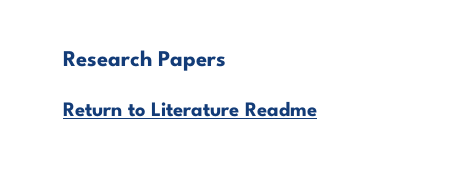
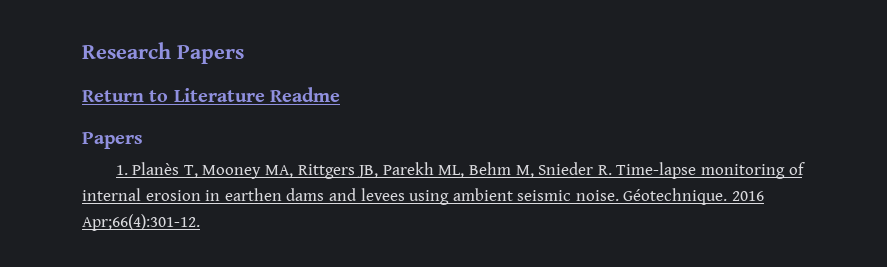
(317, 109) none -> [82,132,143,149] [115,162,805,179] [82,188,765,205] [82,214,200,231] // Papers // 1. Planès T, Mooney MA, Rittgers JB, Parekh ML, Behm M, Snieder R. Time-lapse monitoring of internal erosion in earthen dams and levees using ambient seismic noise. Géotechnique. 2016 Apr;66(4):301-12.

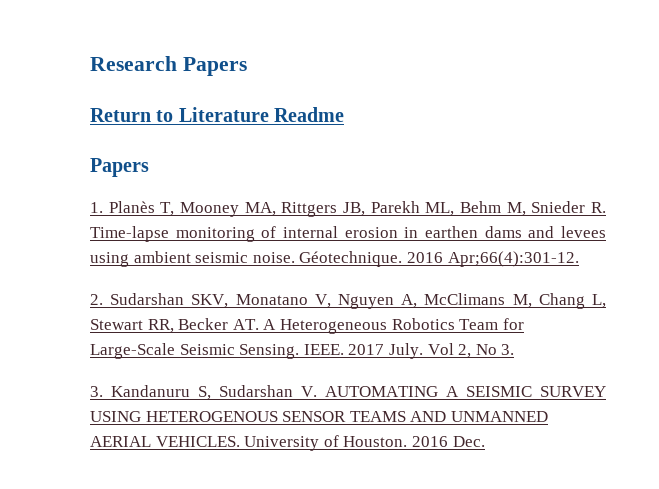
(200, 222) none -> [90,293,606,309] [90,318,524,334] [90,343,515,359] [90,385,606,400] [90,411,548,422] [90,435,485,451] // 2. Sudarshan SKV, Monatano V, Nguyen A, McClimans M, Chang L, Stewart RR, Becker AT. A Heterogeneous Robotics Team for Large-Scale Seismic Sensing. IEEE. 2017 July. Vol 2, No 3. // 3. Kandanuru S, Sudarshan V. AUTOMATING A SEISMIC SURVEY USING HETEROGENOUS SENSOR TEAMS AND UNMANNED AERIAL VEHICLES. University of Houston. 2016 Dec.

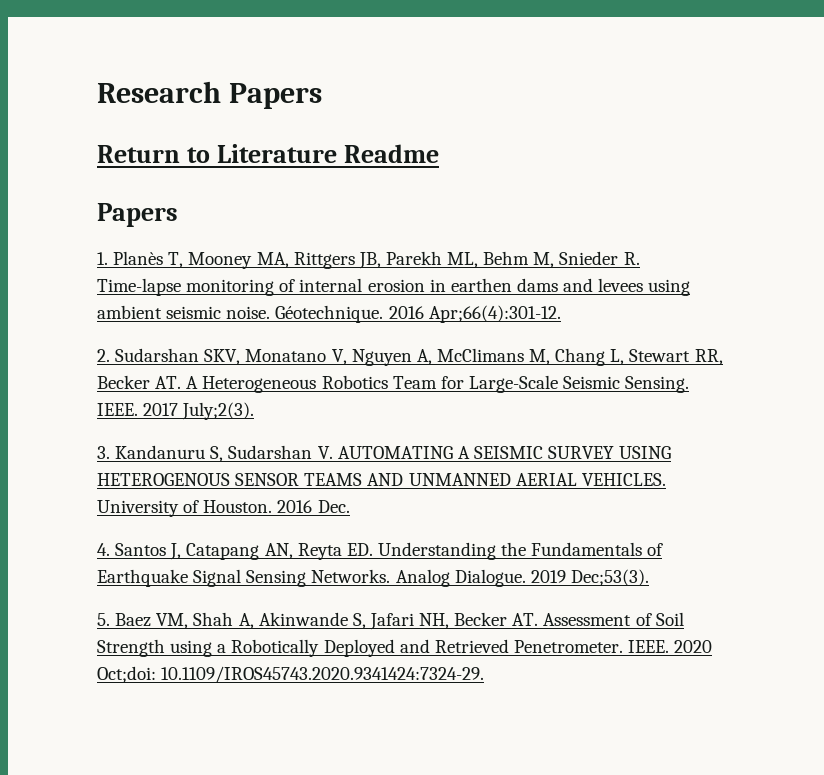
[388,343,515,359] July. Vol 2, No 3. -> [182,402,255,420] July;2(3).
(485, 441) none -> [97,542,664,560] [97,569,649,587] [97,612,684,630] [97,639,713,657] [97,666,485,683] // 4. Santos J, Catapang AN, Reyta ED. Understanding the Fundamentals of Earthquake Signal Sensing Networks. Analog Dialogue. 2019 Dec;53(3). // 5. Baez VM, Shah A, Akinwande S, Jafari NH, Becker AT. Assessment of Soil Strength using a Robotically Deployed and Retrieved Penetrometer. IEEE. 2020 Oct;doi: 10.1109/IROS45743.2020.9341424:7324-29.

